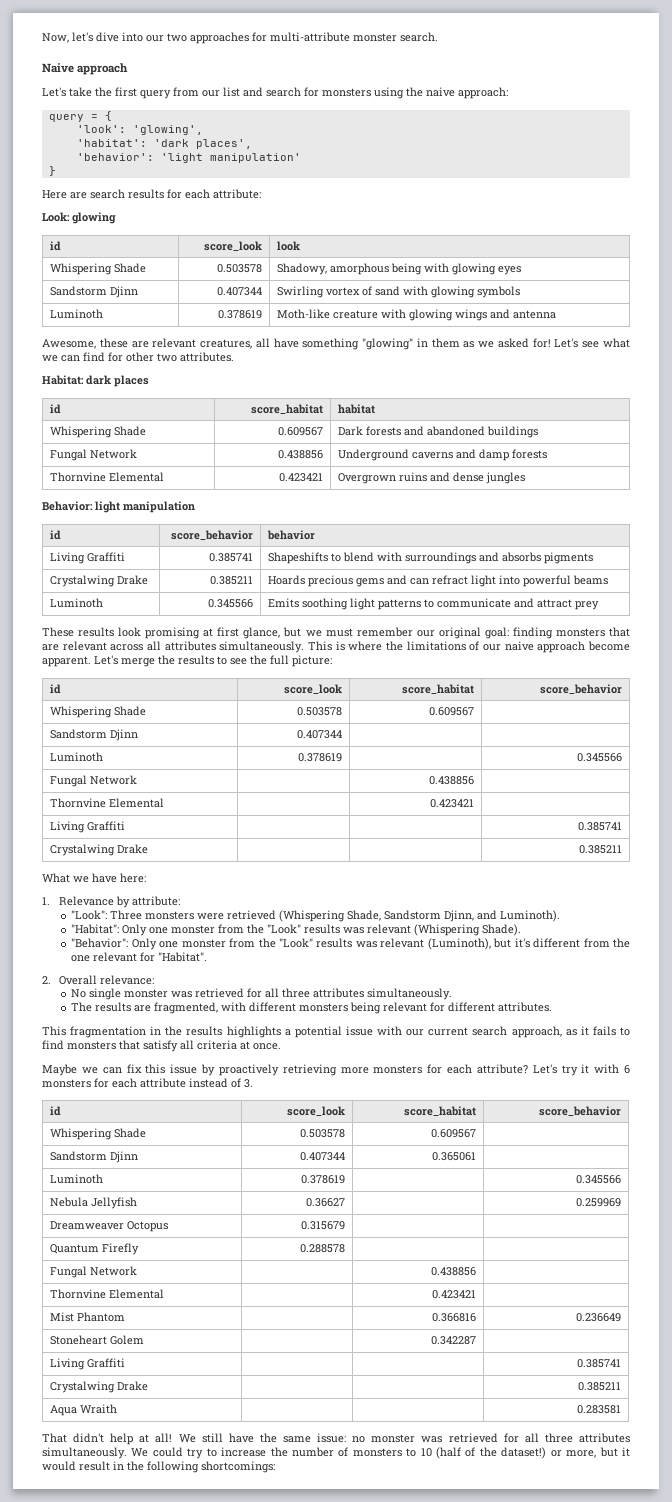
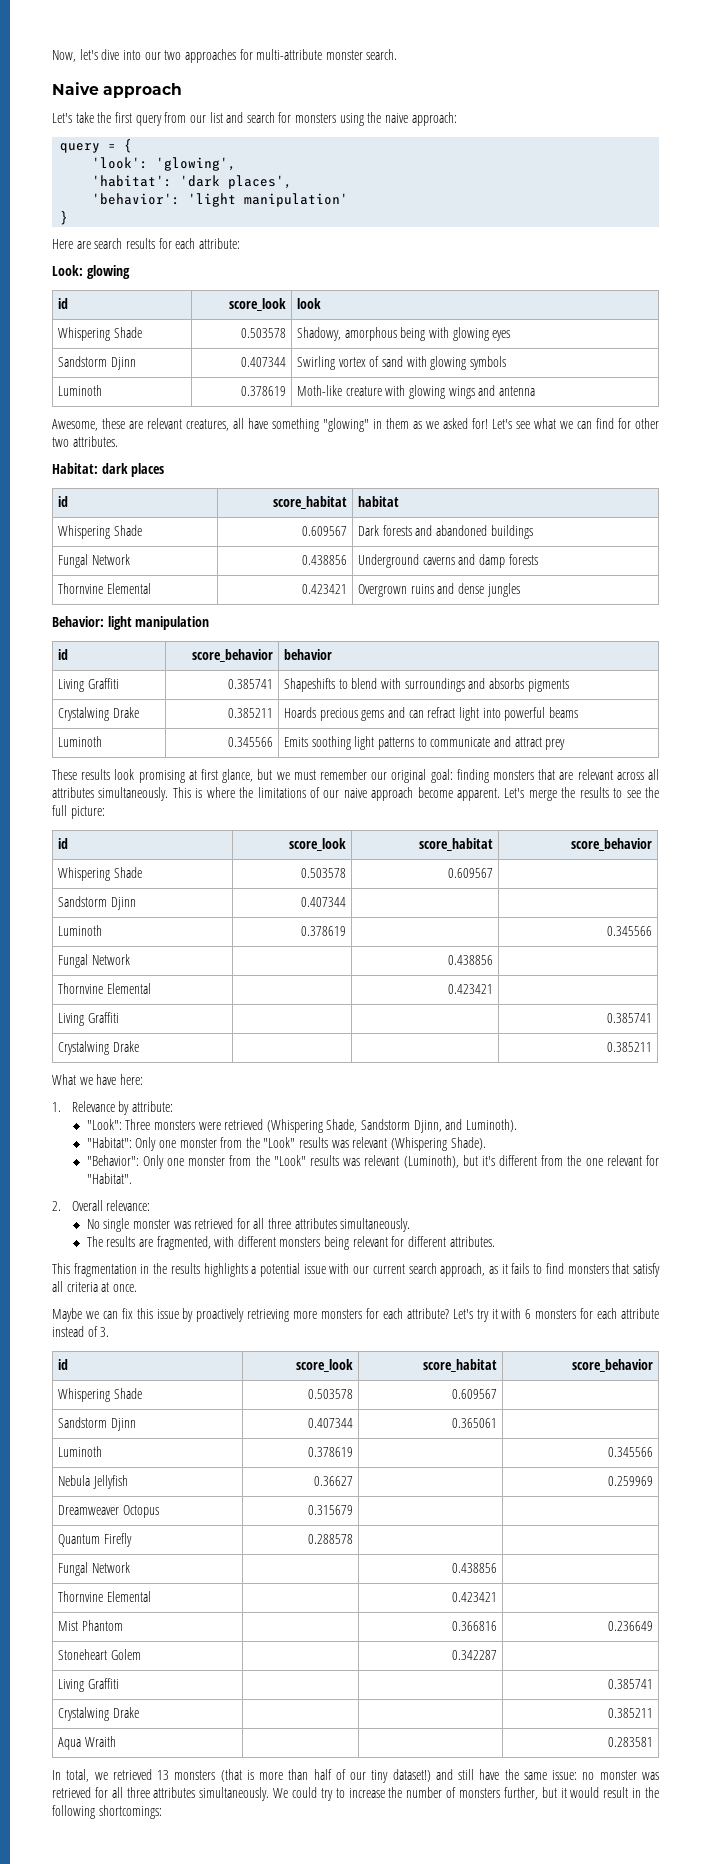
[42,1433,196,1445] That didn't help at all! We -> [52,1769,453,1783] In total, we retrieved 13 monsters (that is more than half of our tiny dataset!) and
[406,1447,597,1459] to 10 (half of the dataset!) or more, -> [503,1787,538,1800] further,

